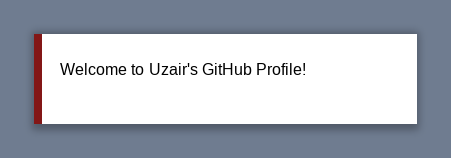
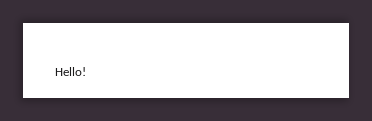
[60,63,307,75] Welcome to Uzair's GitHub Profile! -> [55,67,86,76] Hello!

